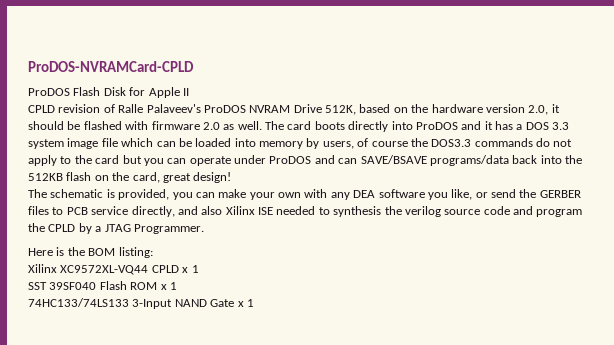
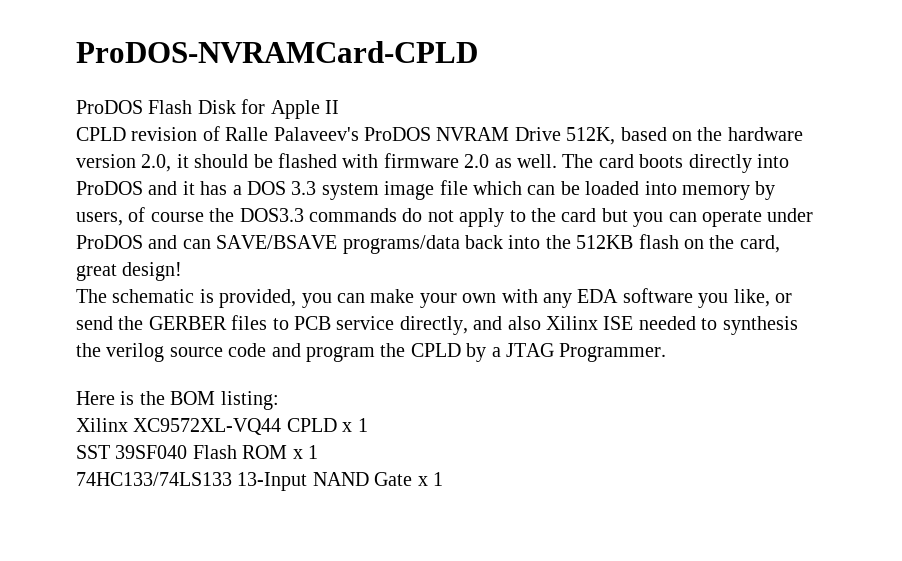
[353,190,376,198] DEA -> [577,289,619,303] EDA
[132,299,173,309] 3-Input -> [237,472,308,491] 13-Input

